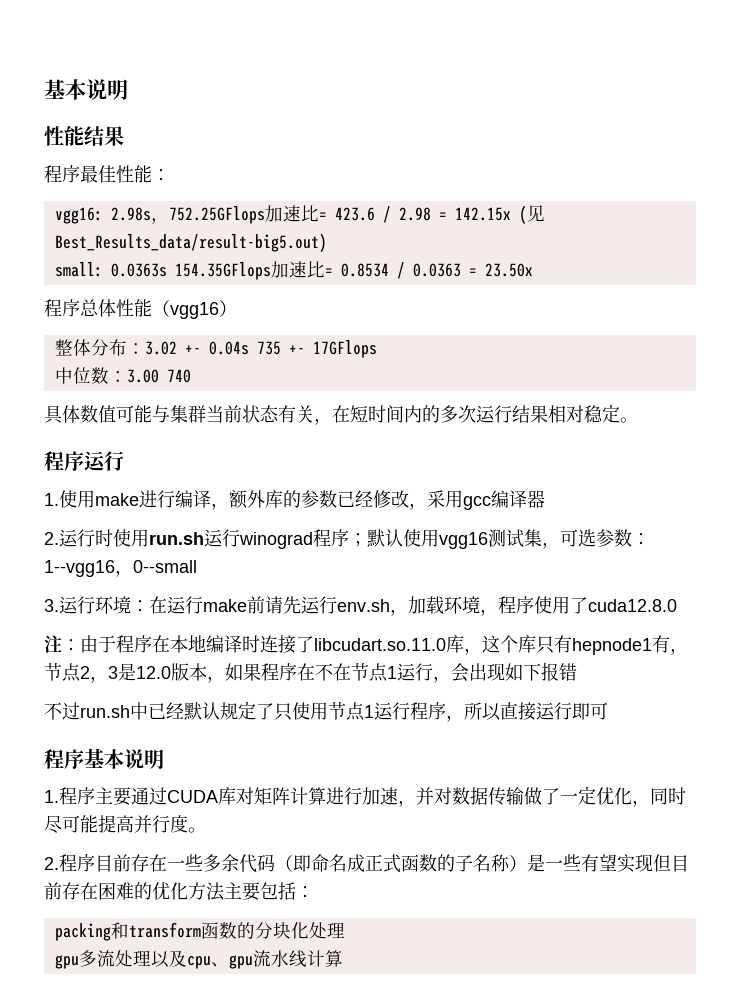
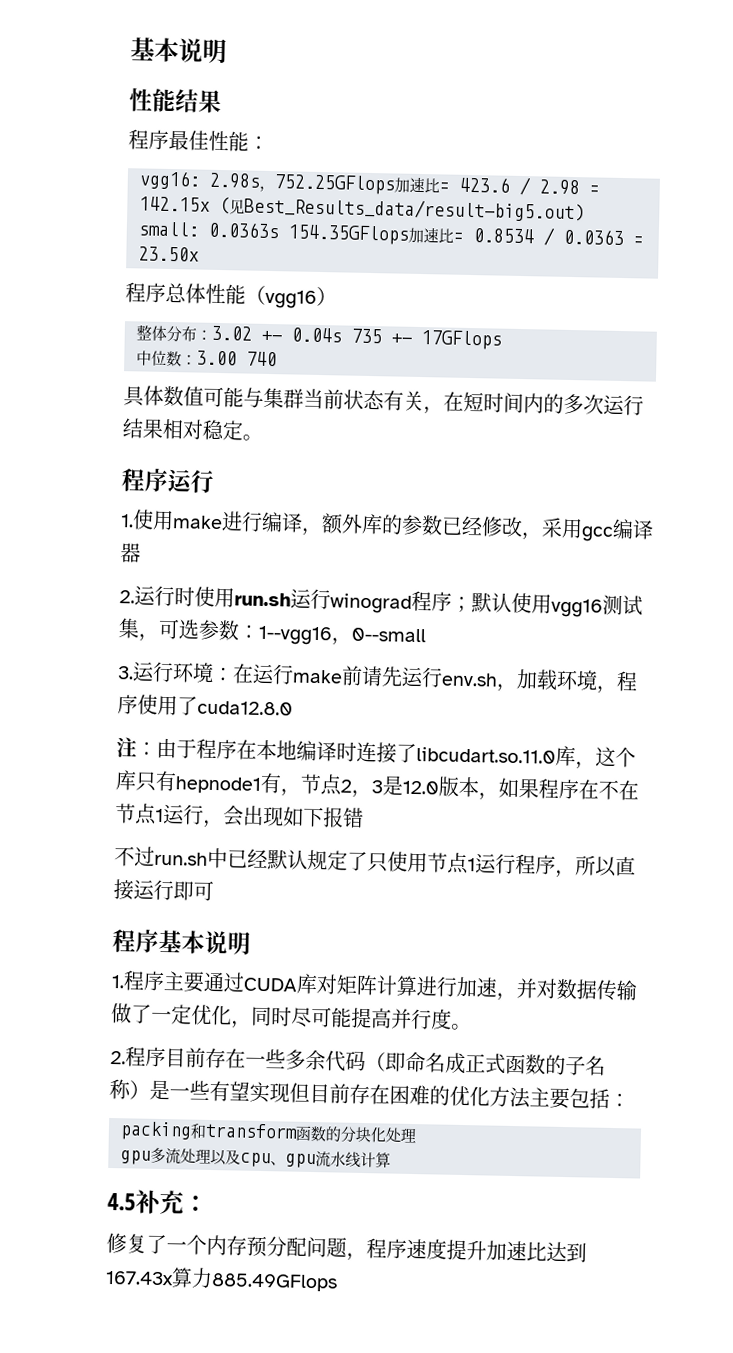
(343, 958) none -> [107,1189,208,1215] [106,1232,587,1263] [105,1267,338,1292] // 4.5补充： // 修复了一个内存预分配问题，程序速度提升加速比达到167.43x算力885.49GFlops

